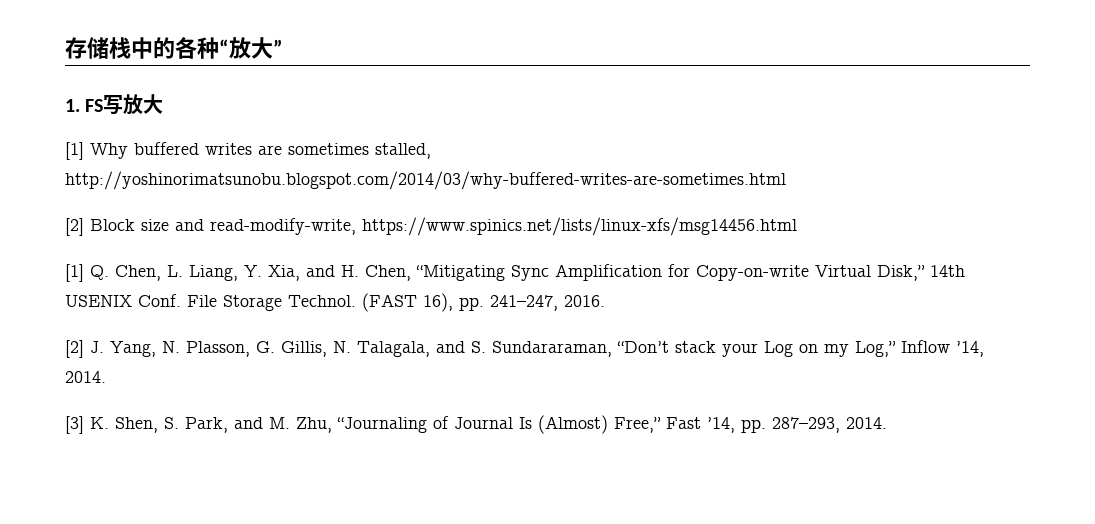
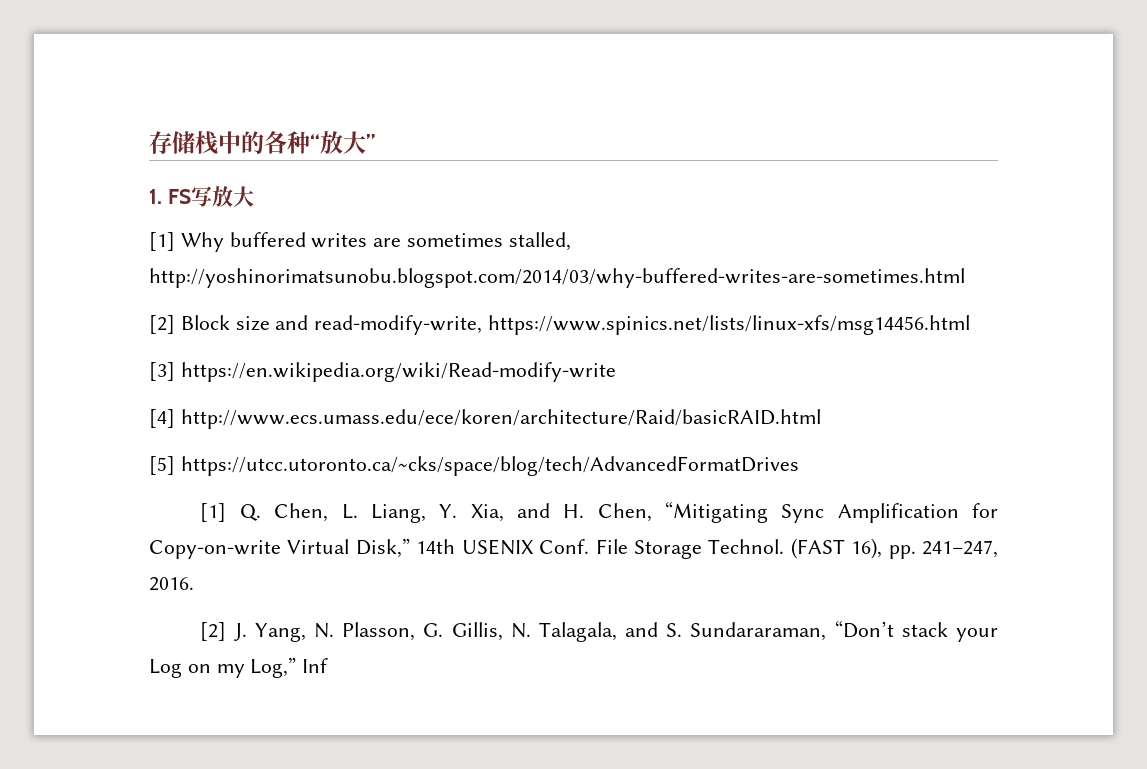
(797, 226) none -> [149,362,616,382] [149,409,821,429] [149,456,799,476] // [3] https://en.wikipedia.org/wiki/Read-modify-write // [4] http://www.ecs.umass.edu/ece/koren/architecture/Raid/basicRAID.html // [5] https://utcc.utoronto.ca/~cks/space/blog/tech/AdvancedFormatDrives
[901,340,984,357] [65,371,106,383] [65,415,887,434] Inflow ’14, 2014. // [3] K. Shen, S. Park, and M. Zhu, “Journaling of Journal Is (Almost) Free,” Fast ’14, pp. 287–293, 2014. -> [302,658,329,673] Inf

